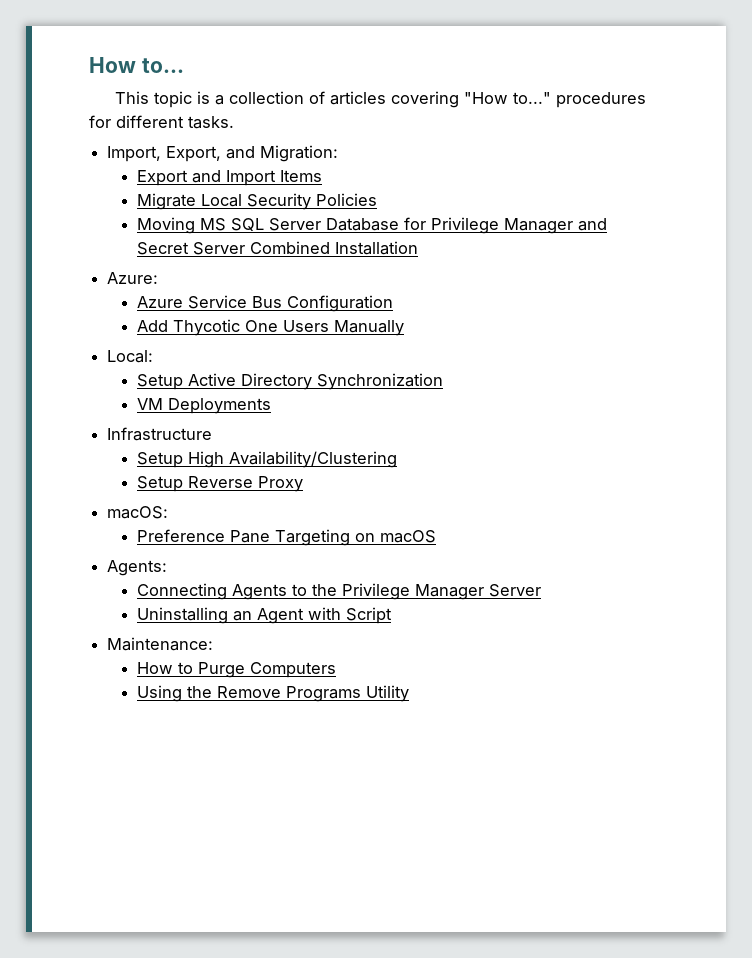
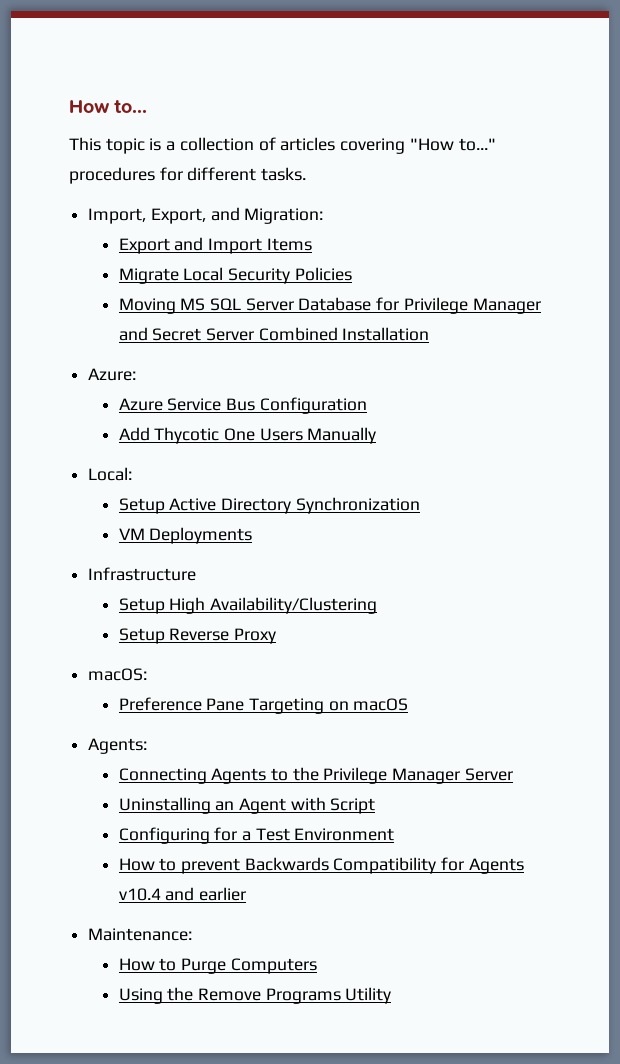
(393, 615) none -> [118,827,395,844] [118,857,524,874] [118,887,247,901] // Configuring for a Test Environment // How to prevent Backwards Compatibility for Agents v10.4 and earlier

